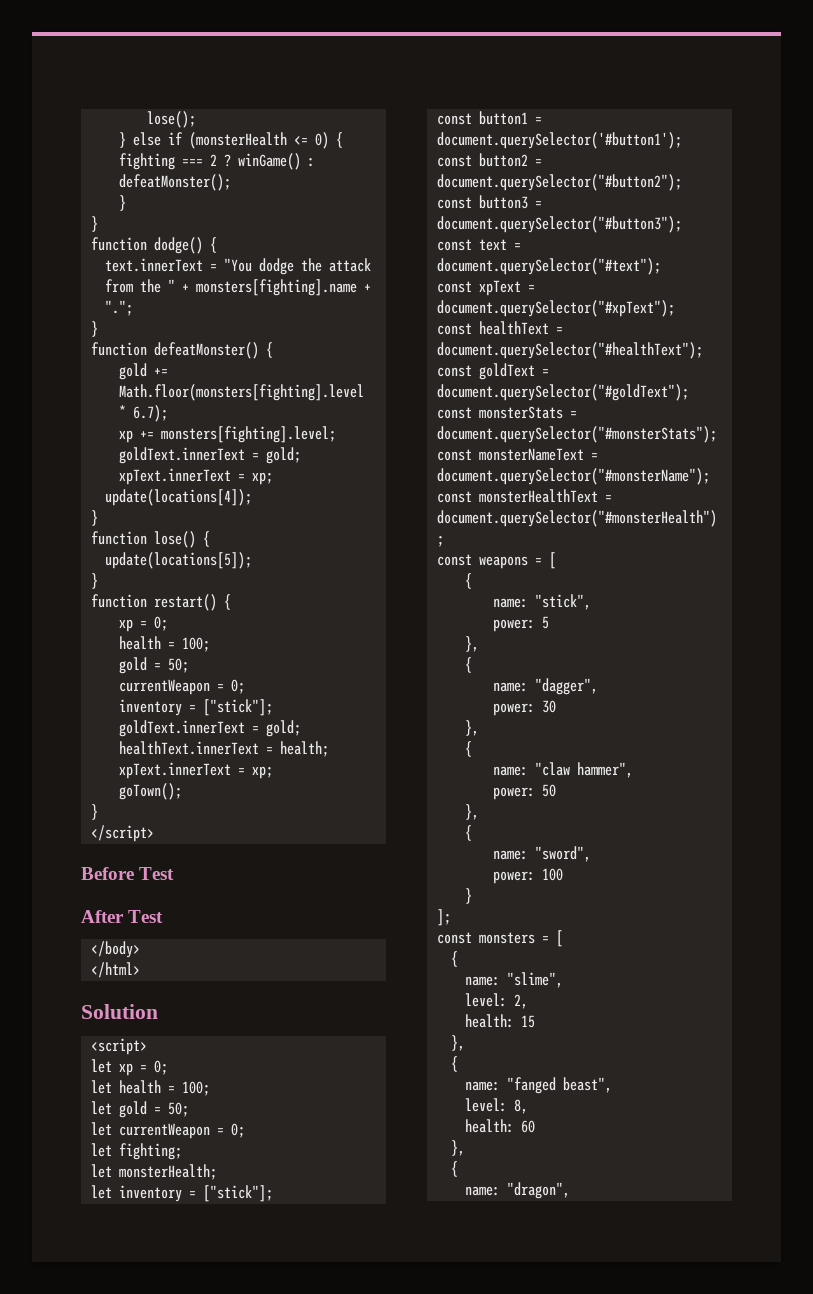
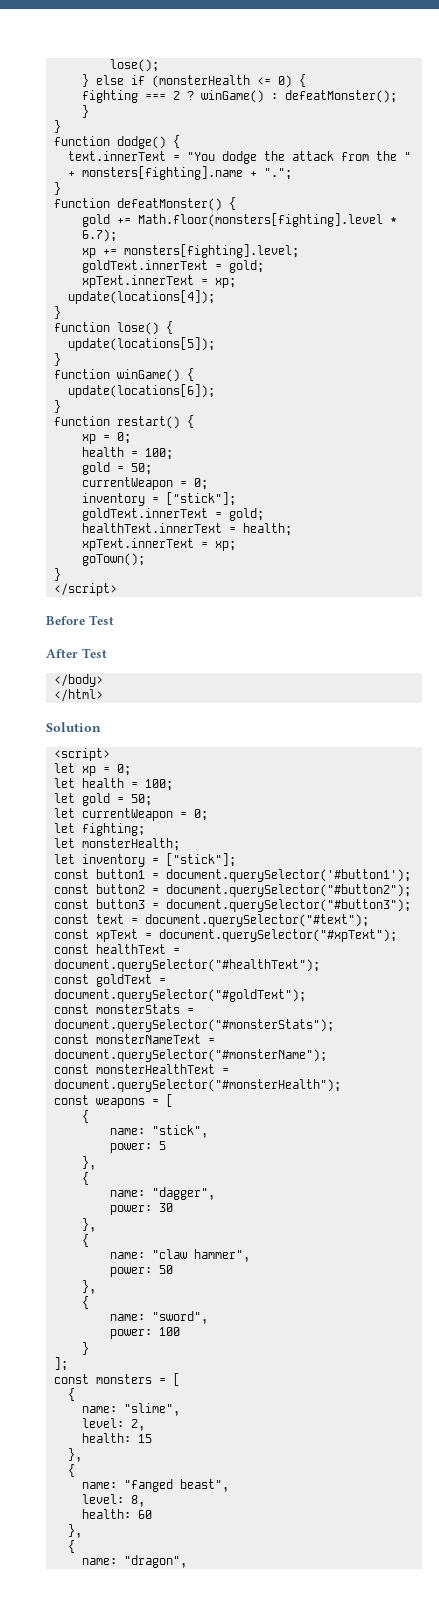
(99, 581) none -> [53,368,194,382] [67,384,215,398] [53,400,61,413] // function winGame() { // update(locations[6]); // }

